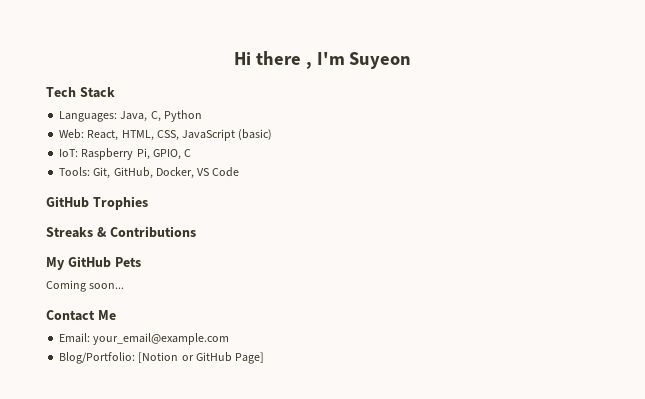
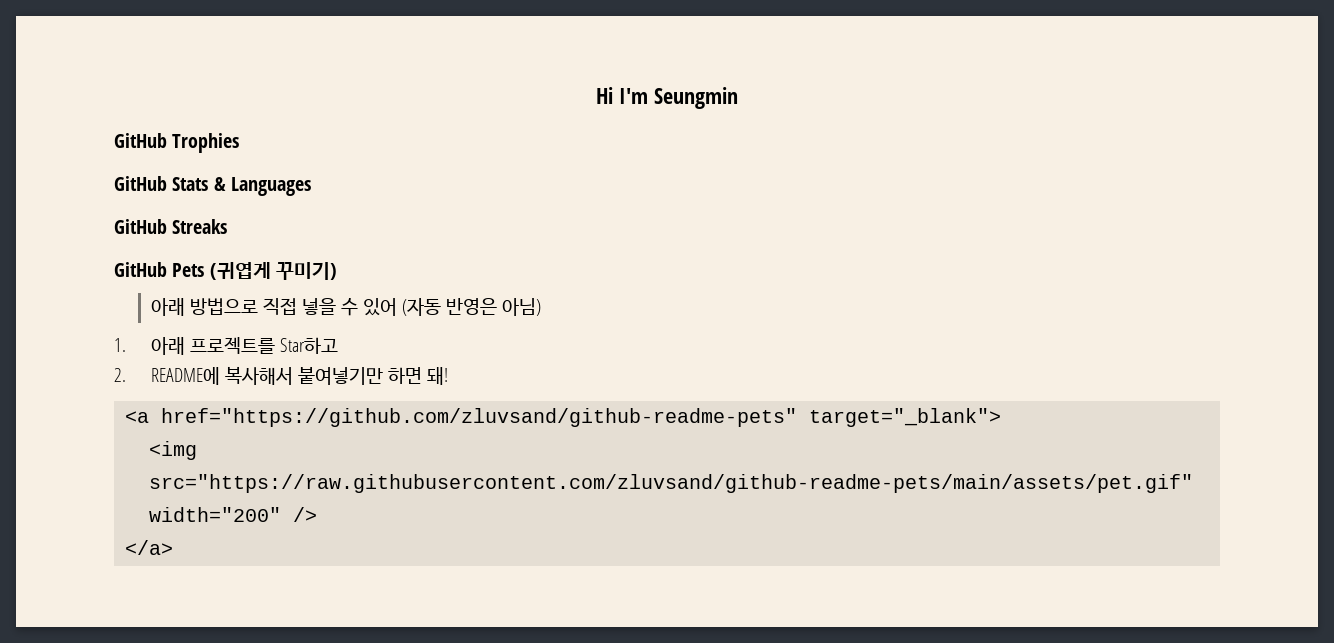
[255,51,412,69] [46,87,115,98] [59,110,202,122] [59,129,273,141] [59,148,192,160] [59,167,240,179] [46,196,148,210] [46,226,196,238] [46,256,141,270] [46,280,125,292] [46,310,116,321] [59,333,230,345] [59,352,265,364] there , I'm Suyeon // Tech Stack // Languages: Java, C, Python // Web: React, HTML, CSS, JavaScript (basic) // IoT: Raspberry Pi, GPIO, C // Tools: Git, GitHub, Docker, VS Code // GitHub Trophies // Streaks & Contributions // My GitHub Pets // Coming soon... // Contact Me // Email: your_email@example.com // Blog/Portfolio: [Notion or GitHub Page] -> [619,87,738,109] [114,133,240,153] [114,176,311,196] [114,219,228,234] [114,262,337,280] [150,298,541,316] [114,337,338,355] [114,366,448,385] [125,408,1002,427] [149,441,198,460] [149,474,1194,493] [149,507,318,522] [125,540,174,555] I'm Seungmin // GitHub Trophies // GitHub Stats & Languages // GitHub Streaks // GitHub Pets (귀엽게 꾸미기) // 아래 방법으로 직접 넣을 수 있어 (자동 반영은 아님) // 1. 아래 프로젝트를 Star하고 // 2. README에 복사해서 붙여넣기만 하면 돼! // <a href="https://github.com/zluvsand/github-readme-pets" target="_blank"> // <img src="https://raw.githubusercontent.com/zluvsand/github-readme-pets/main/assets/pet.gif" width="200" /> // </a>

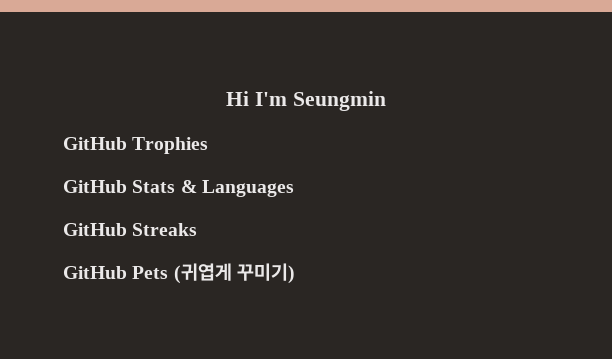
[150,298,541,316] [114,337,338,355] [114,366,448,385] [125,408,1002,427] [149,441,198,460] [149,474,1194,493] [149,507,318,522] [125,540,174,555] // 아래 방법으로 직접 넣을 수 있어 (자동 반영은 아님) // 1. 아래 프로젝트를 Star하고 // 2. README에 복사해서 붙여넣기만 하면 돼! // <a href="https://github.com/zluvsand/github-readme-pets" target="_blank"> // <img src="https://raw.githubusercontent.com/zluvsand/github-readme-pets/main/assets/pet.gif" width="200" /> // </a> -> (295, 273) none

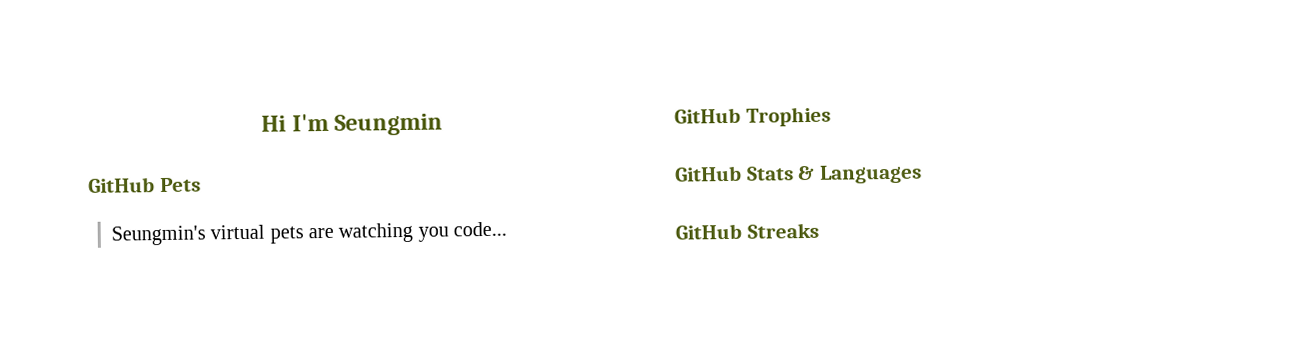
(386, 101) none -> [88,177,201,193] [110,221,508,246] // GitHub Pets // Seungmin's virtual pets are watching you code...
[63,263,295,284] // GitHub Pets (귀엽게 꾸미기) -> (819, 230) none

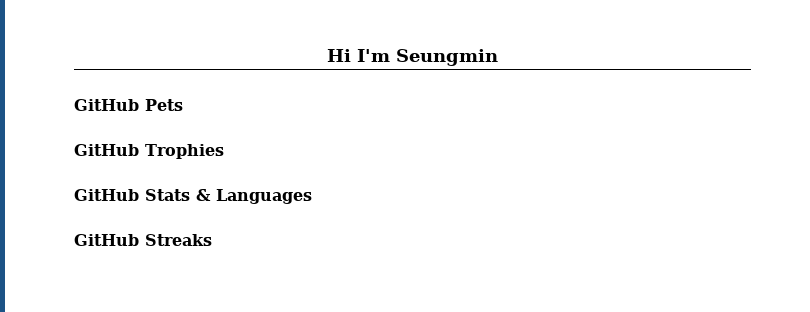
[110,221,508,246] // Seungmin's virtual pets are watching you code... -> (183, 105) none

